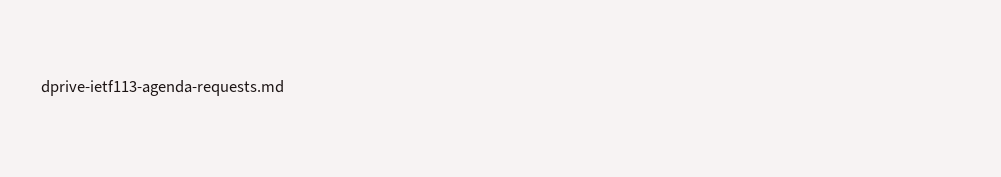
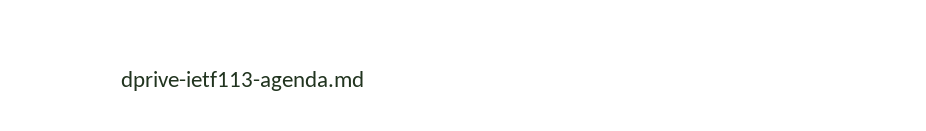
[41,80,284,96] dprive-ietf113-agenda-requests.md -> [121,71,364,91] dprive-ietf113-agenda.md

